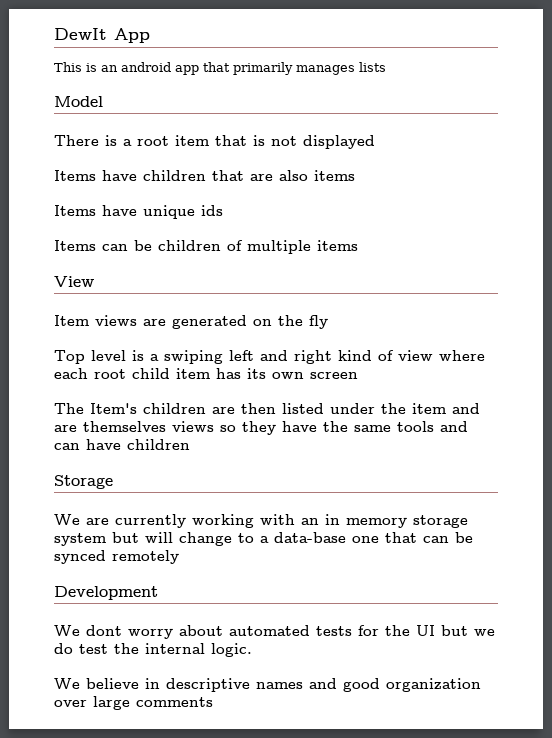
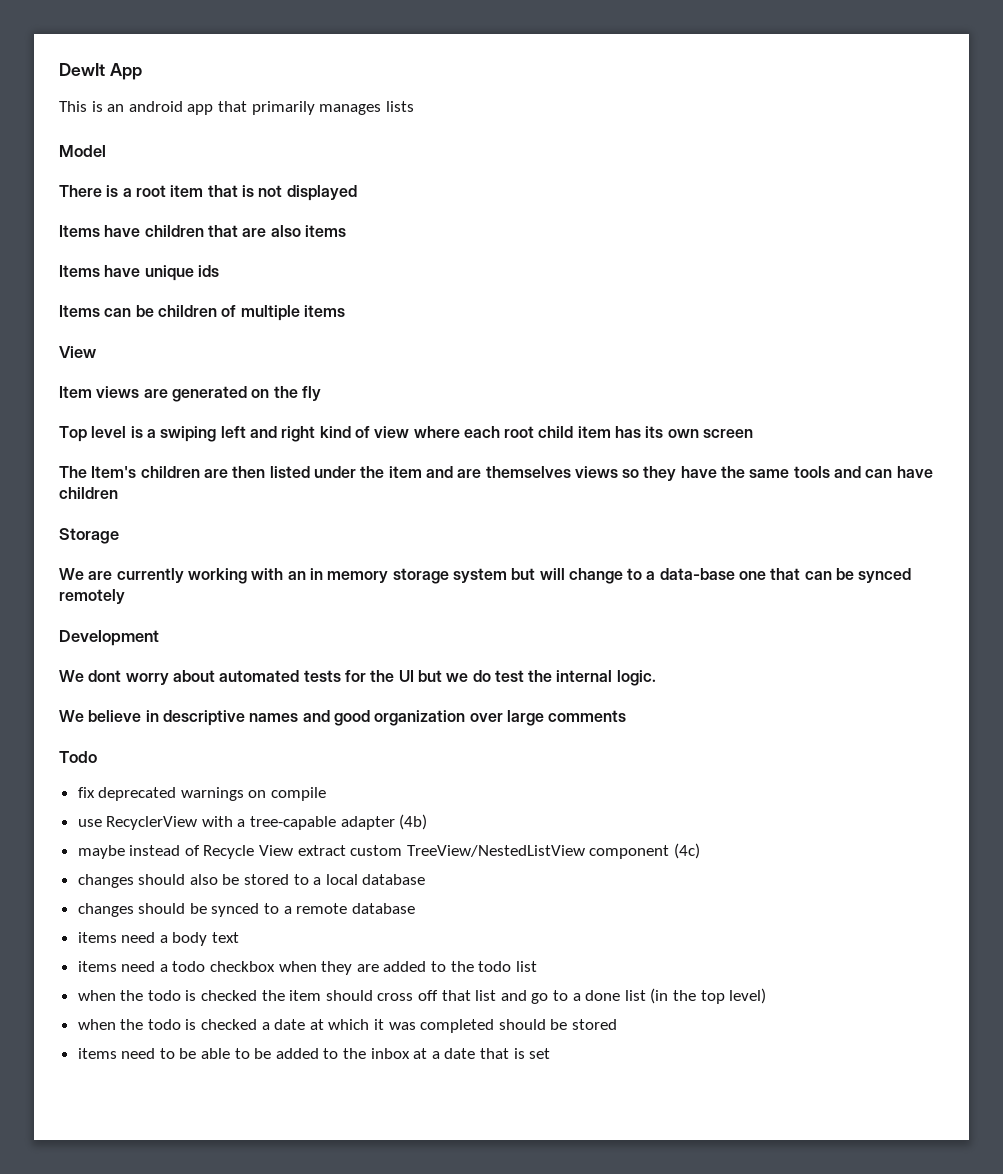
(213, 702) none -> [59,751,97,763] [77,787,327,801] [77,814,428,830] [77,843,701,859] [77,874,426,888] [77,903,415,917] [77,932,240,946] [77,961,537,975] [77,988,767,1004] [77,1019,617,1033] [77,1048,551,1059] // Todo // fix deprecated warnings on compile // use RecyclerView with a tree-capable adapter (4b) // maybe instead of Recycle View extract custom TreeView/NestedListView component (4c) // changes should also be stored to a local database // changes should be synced to a remote database // items need a body text // items need a todo checkbox when they are added to the todo list // when the todo is checked the item should cross off that list and go to a done list (in the top level) // when the todo is checked a date at which it was completed should be stored // items need to be able to be added to the inbox at a date that is set

